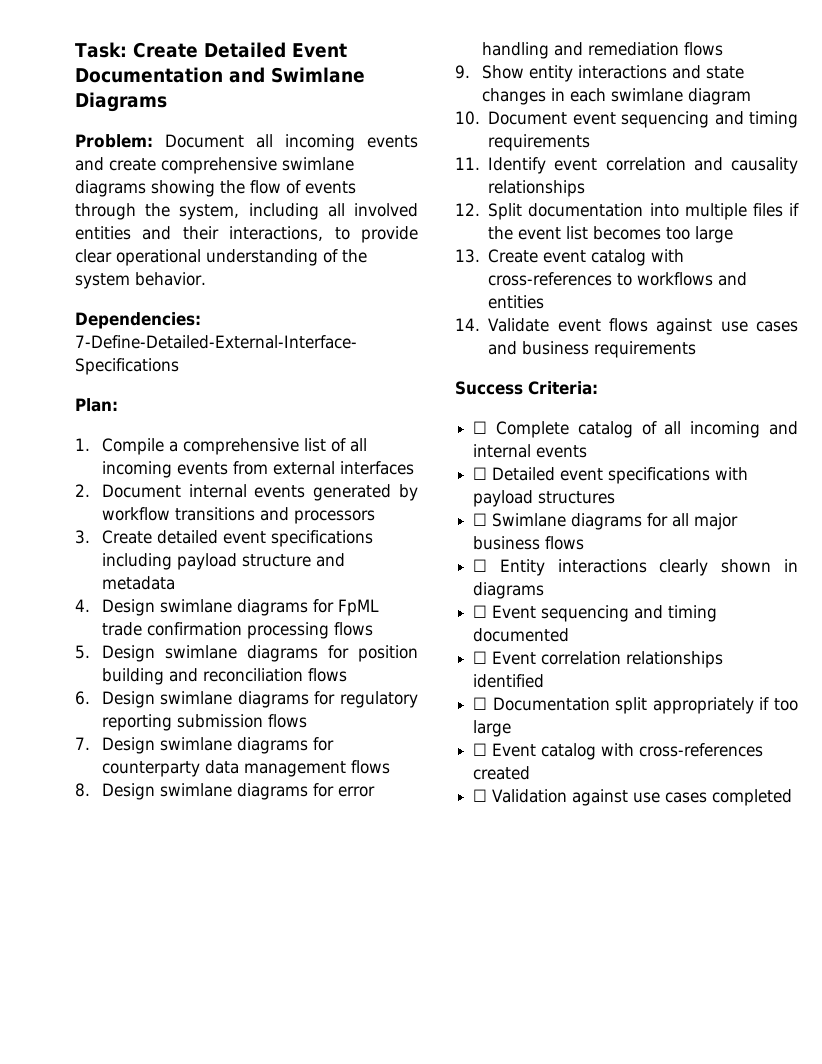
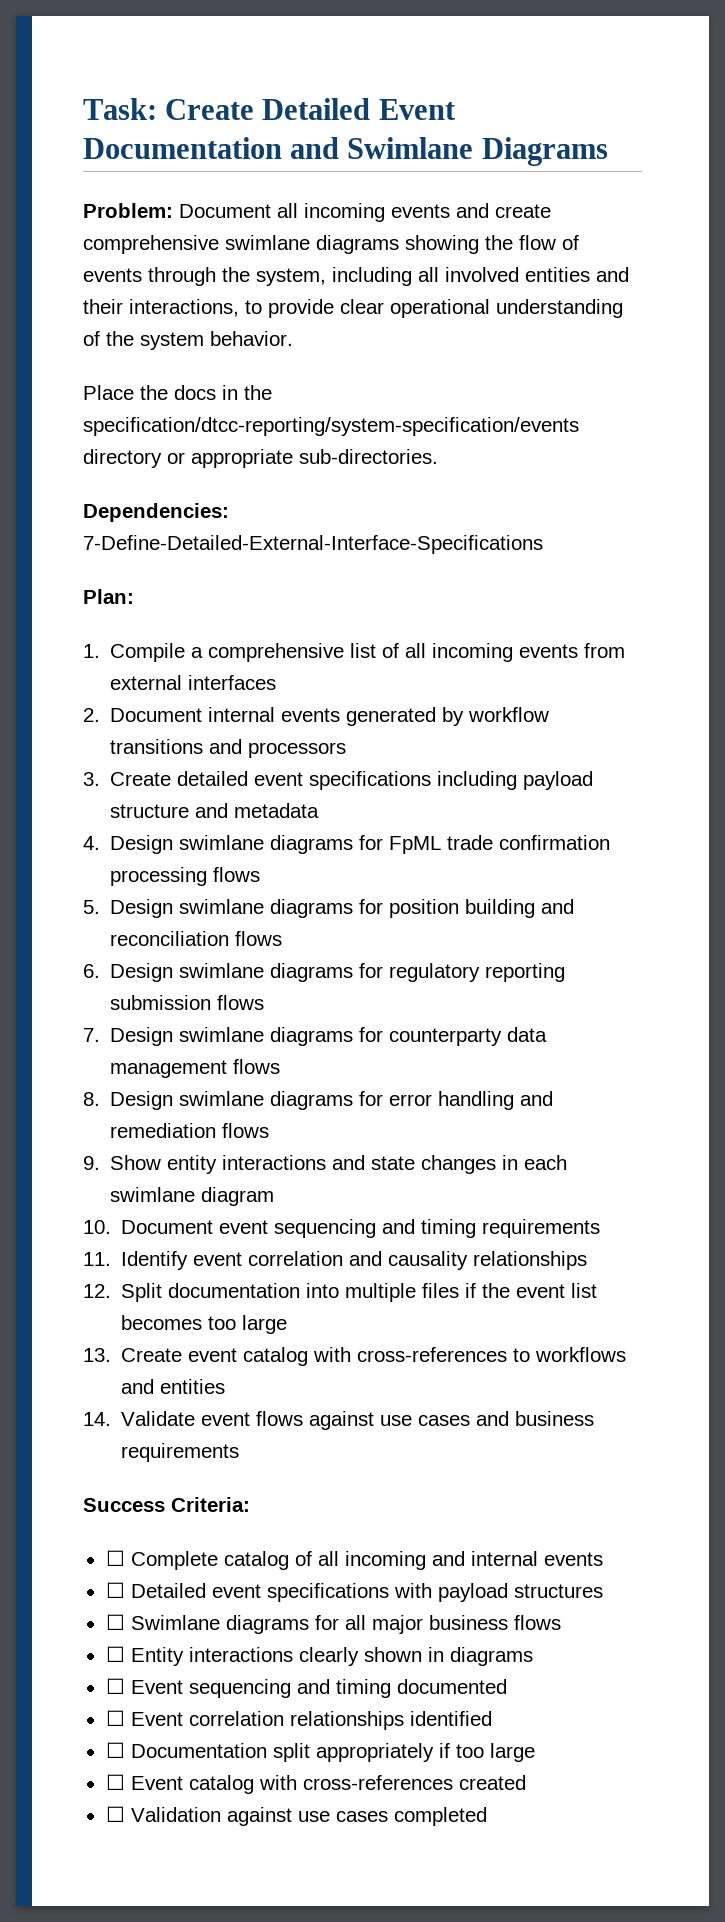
(206, 279) none -> [83,385,272,400] [83,417,579,436] [83,449,438,468] // Place the docs in the specification/dtcc-reporting/system-specification/events directory or appropriate sub-directories.

